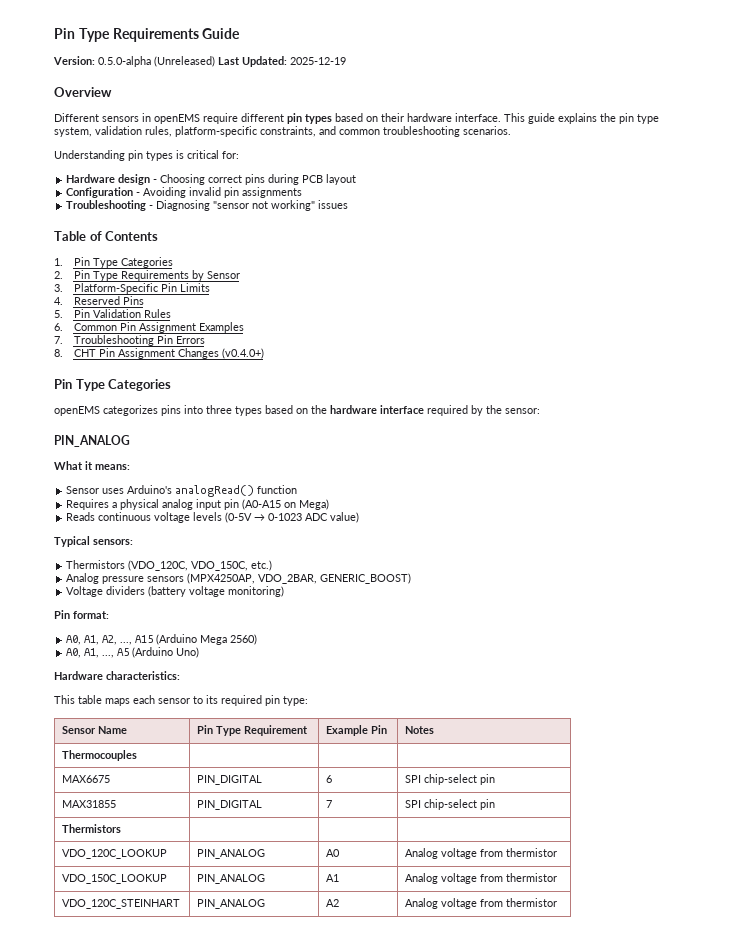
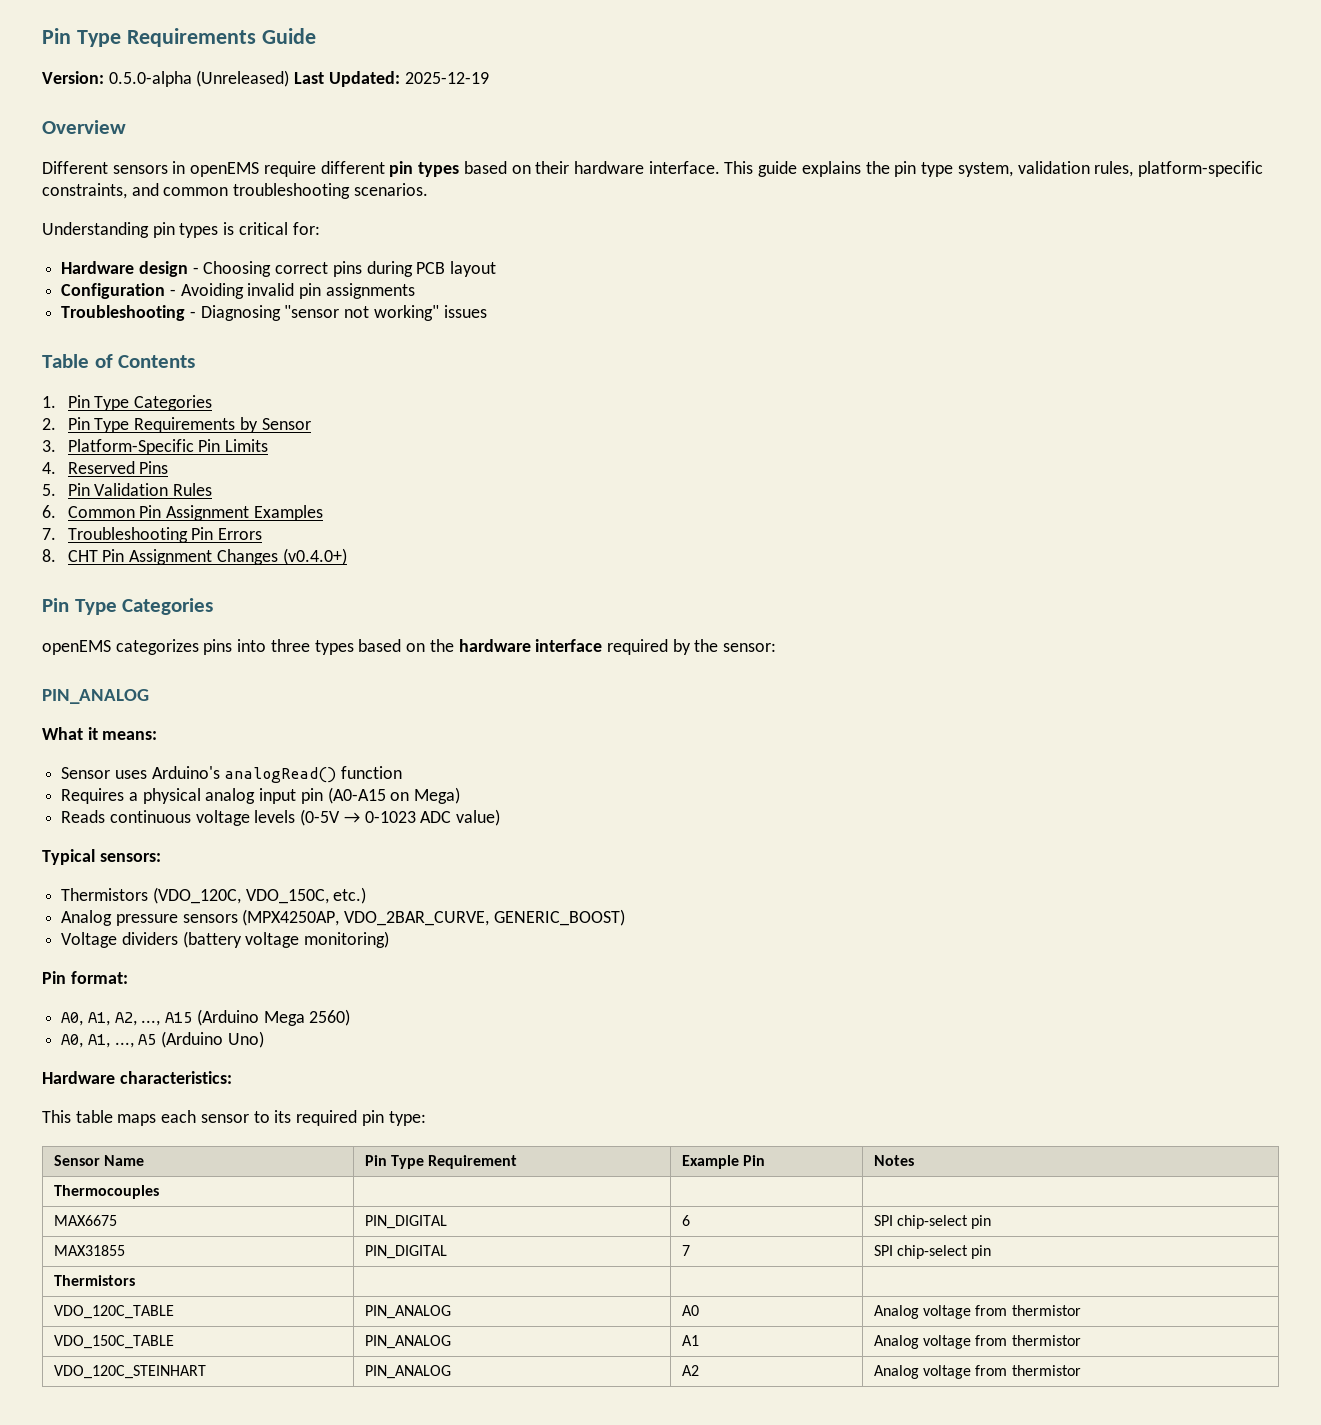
[258,574,318,584] VDO_2BAR, -> [344,911,490,926] VDO_2BAR_CURVE,
[62,849,168,859] VDO_120C_LOOKUP -> [53,1305,174,1319] VDO_120C_TABLE
[62,874,168,884] VDO_150C_LOOKUP -> [53,1335,174,1349] VDO_150C_TABLE

